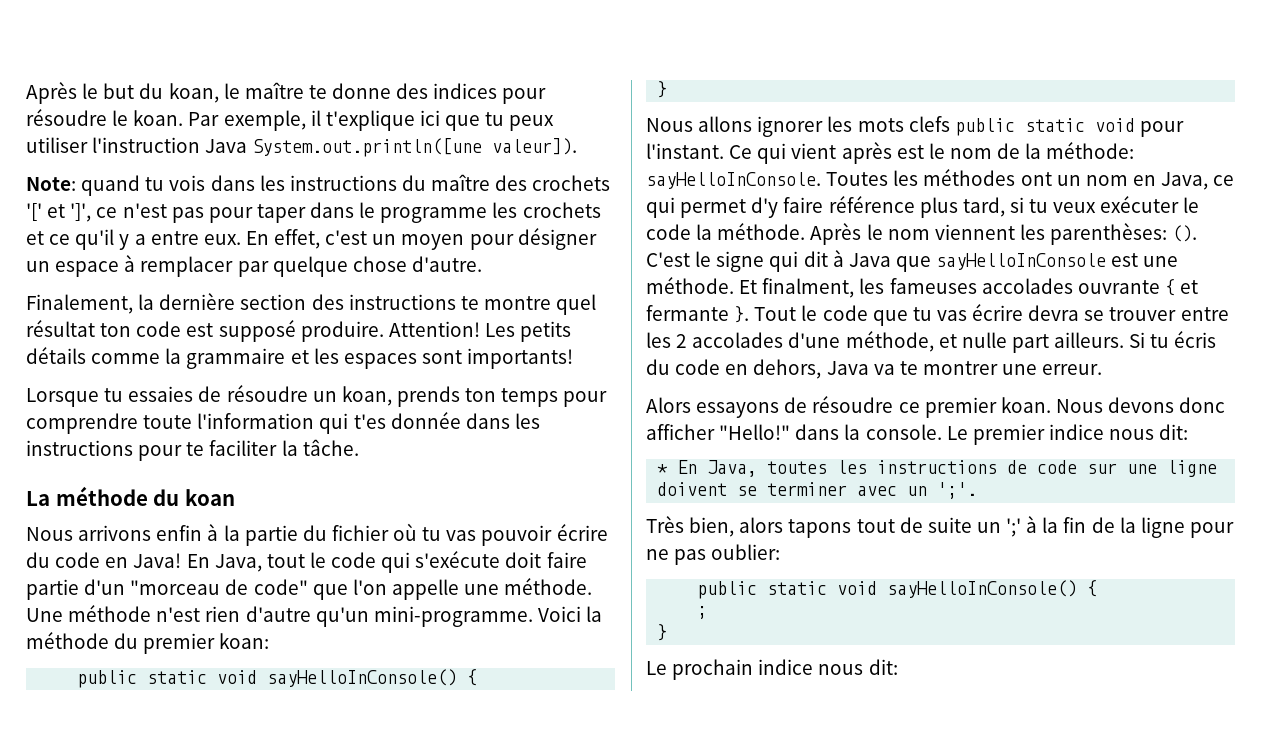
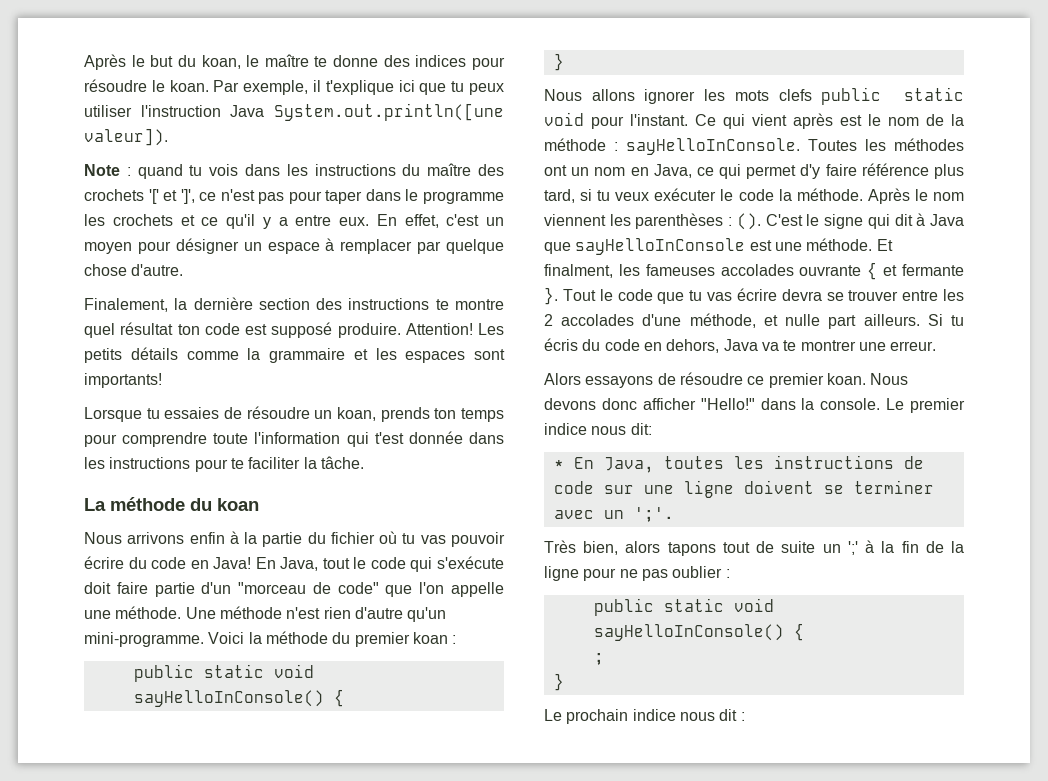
[26,177,76,191] Note: -> [84,164,131,176] Note :
[353,414,386,429] t'es -> [374,432,404,444] t'est
[219,633,270,649] koan: -> [412,632,457,644] koan :
[1046,142,1135,159] méthode: -> [544,138,618,151] méthode :
[1050,223,1168,245] parenthèses: -> [635,213,733,229] parenthèses :
[711,544,781,560] oublier: -> [672,566,730,578] oublier :
[868,659,898,675] dit: -> [719,709,745,721] dit :

